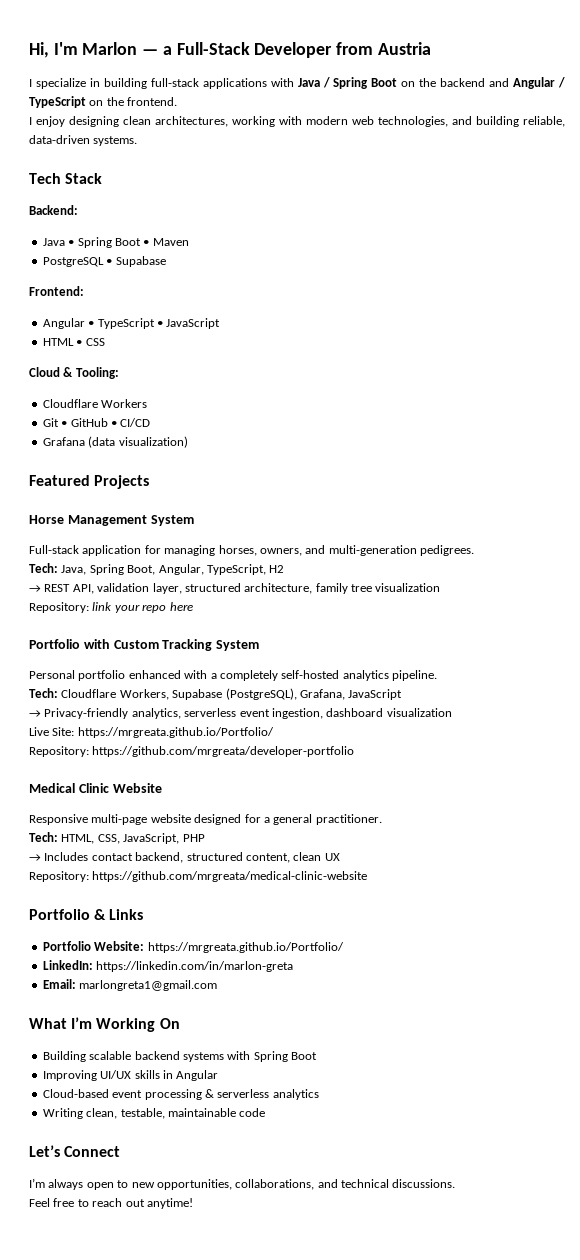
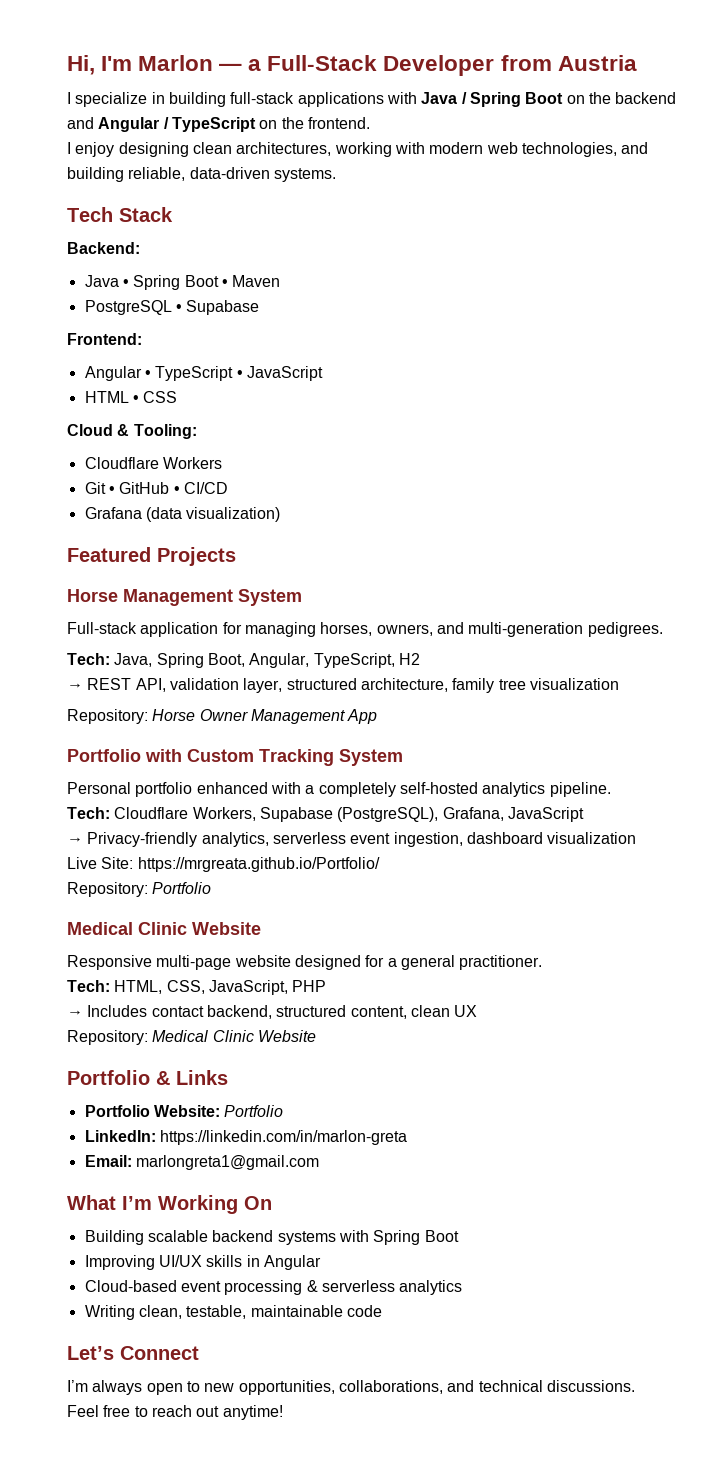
[92,602,193,613] link your repo here -> [152,709,378,724] Horse Owner Management App
[92,746,355,757] https://github.com/mrgreata/developer-portfolio -> [152,882,212,894] Portfolio
[92,871,368,882] https://github.com/mrgreata/medical-clinic-website -> [152,1030,316,1042] Medical Clinic Website
[147,942,344,953] https://mrgreata.github.io/Portfolio/ -> [224,1105,284,1117] Portfolio

